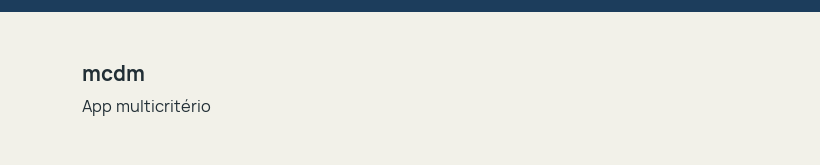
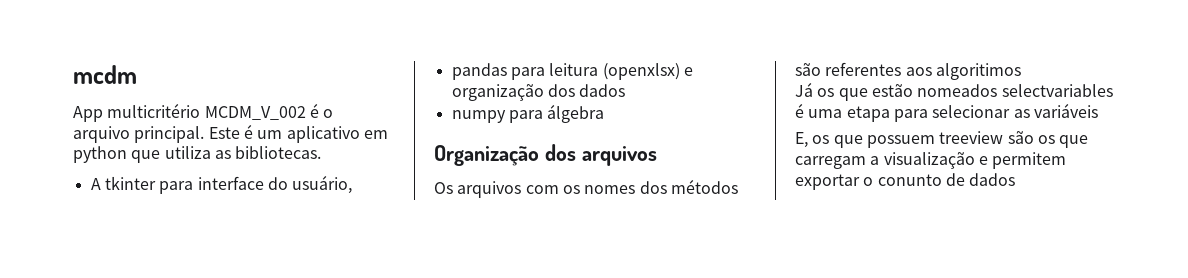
(212, 105) none -> [204,103,334,120] [73,124,388,143] [73,146,322,163] [90,175,353,194] [451,63,693,80] [451,84,626,101] [451,104,605,123] [434,144,657,166] [434,179,738,198] [795,62,1021,80] [795,82,1113,101] [795,103,1098,122] [795,131,1089,148] [795,152,1067,169] [795,173,1016,190] MCDM_V_002 é o arquivo principal. Este é um aplicativo em python que utiliza as bibliotecas. // A tkinter para interface do usuário, // pandas para leitura (openxlsx) e organização dos dados // numpy para álgebra // Organização dos arquivos // Os arquivos com os nomes dos métodos são referentes aos algoritimos // Já os que estão nomeados selectvariables é uma etapa para selecionar as variáveis // E, os que possuem treeview são os que carregam a visualização e permitem exportar o conunto de dados

